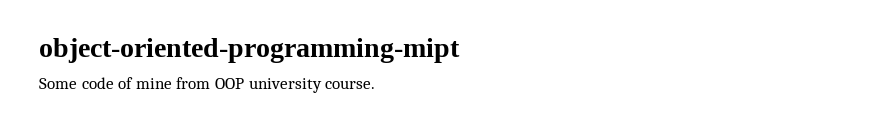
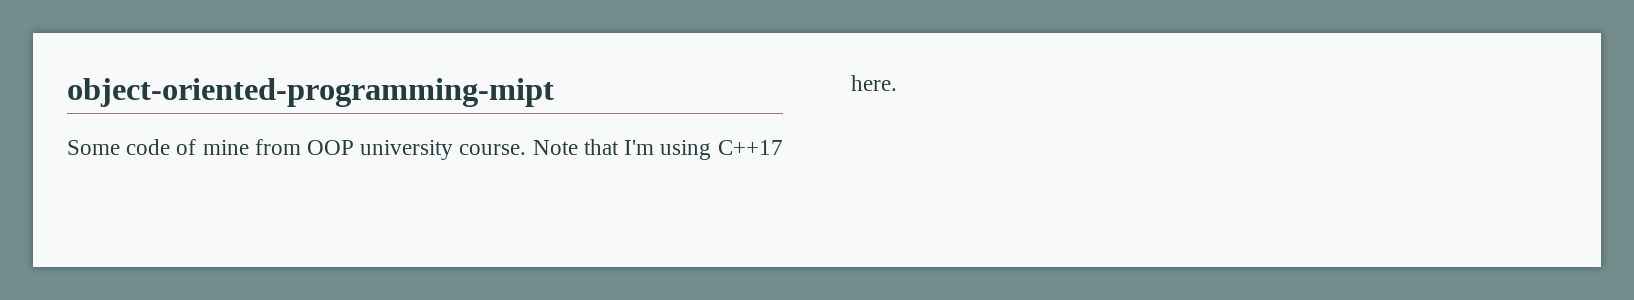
(376, 84) none -> [532,139,783,160] [851,75,897,91] Note that I'm using C++17 here.

